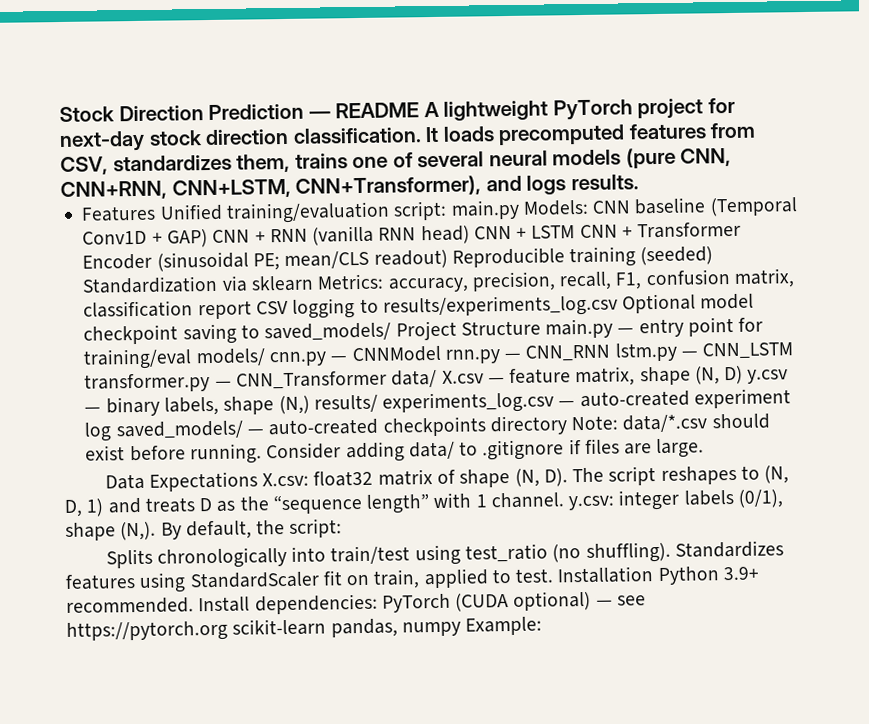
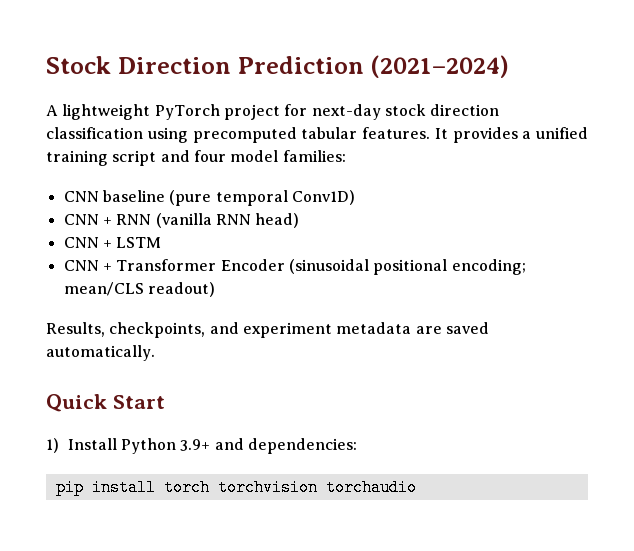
[308,102,420,119] — README -> [370,55,510,78] (2021–2024) //
[292,122,757,146] [60,147,732,176] [60,174,639,201] [81,197,798,224] [82,229,208,248] classification. It loads precomputed features from CSV, standardizes them, trains one of several neural models (pure CNN, CNN+RNN, CNN+LSTM, CNN+Transformer), and logs results. // Features Unified training/evaluation script: main.py Models: CNN baseline (Temporal Conv1D + GAP) -> [46,127,588,143] [46,150,346,166] [63,190,355,206] classification using precomputed tabular features. It provides a unified training script and four model families: // CNN baseline (pure temporal Conv1D) //
(470, 235) none -> (300, 220) //
(576, 232) none -> (162, 242) //
[252,253,280,271] PE; -> [373,259,526,275] positional encoding;
[451,246,714,268] [82,268,795,294] [83,293,755,320] [83,316,764,345] [83,342,794,370] [84,365,789,393] [84,388,791,417] [84,413,770,442] [85,438,705,465] [104,465,790,492] [64,489,783,517] [65,518,343,541] [105,540,784,569] [65,566,759,593] [66,590,646,615] [66,616,543,642] Reproducible training (seeded) Standardization via sklearn Metrics: accuracy, precision, recall, F1, confusion matrix, classification report CSV logging to results/experiments_log.csv Optional model checkpoint saving to saved_models/ Project Structure main.py — entry point for training/eval models/ cnn.py — CNNModel rnn.py — CNN_RNN lstm.py — CNN_LSTM transformer.py — CNN_Transformer data/ X.csv — feature matrix, shape (N, D) y.csv — binary labels, shape (N,) results/ experiments_log.csv — auto-created experiment log saved_models/ — auto-created checkpoints directory Note: data/*.csv should exist before running. Consider adding data/ to .gitignore if files are large. // Data Expectations X.csv: float32 matrix of shape (N, D). The script reshapes to (N, D, 1) and treats D as the “sequence length” with 1 channel. y.csv: integer labels (0/1), shape (N,). By default, the script: // Splits chronologically into train/test using test_ratio (no shuffling). Standardizes features using StandardScaler fit on train, applied to test. Installation Python 3.9+ recommended. Install dependencies: PyTorch (CUDA optional) — see https://pytorch.org scikit-learn pandas, numpy Example: -> [46,322,489,338] [46,345,155,361] [46,394,165,412] [46,438,357,454] [55,479,417,496] // Results, checkpoints, and experiment metadata are saved automatically. // Quick Start // 1) Install Python 3.9+ and dependencies: // pip install torch torchvision torchaudio

